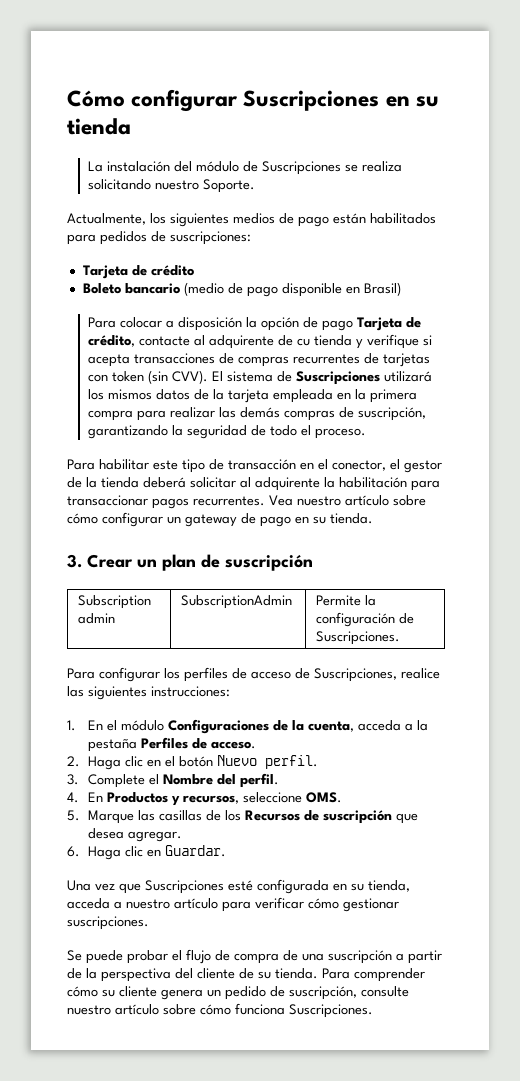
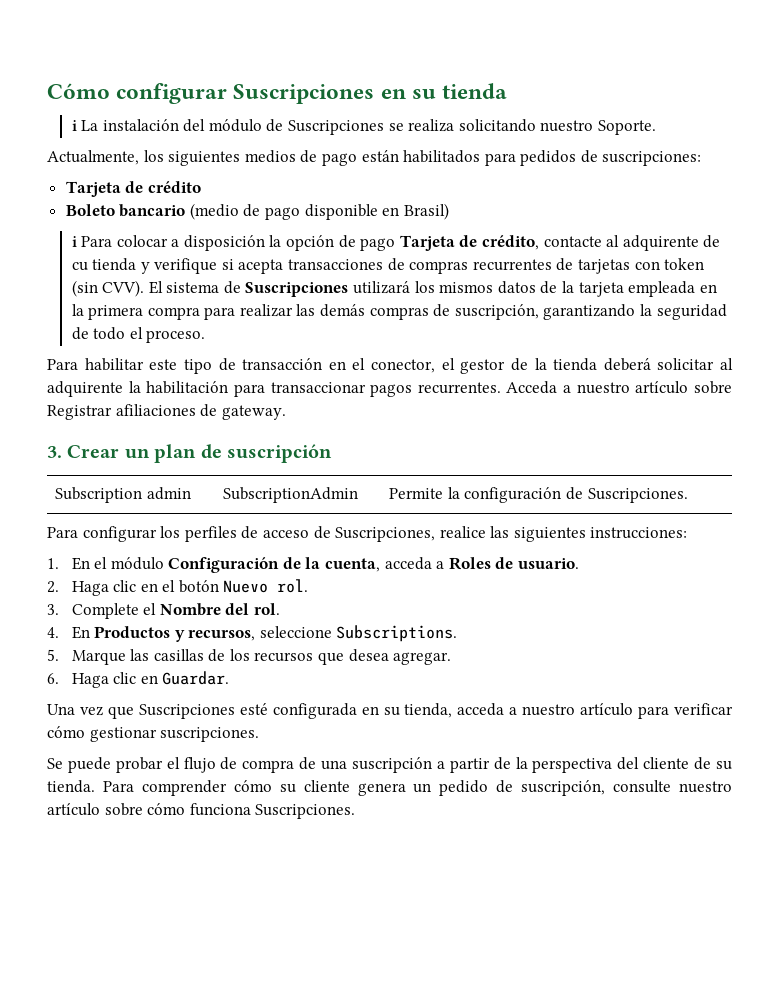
(131, 126) none -> [71,120,77,131] ℹ
(401, 289) none -> [71,236,77,247] ℹ
[269,495,426,506] [67,512,373,527] Vea nuestro artículo sobre cómo configurar un gateway de pago en su tienda. -> [506,381,732,394] [47,404,286,420] Acceda a nuestro artículo sobre Registrar afiliaciones de gateway.
[167,719,269,734] Configuraciones -> [168,557,280,573] Configuración
[416,720,428,731] [87,737,256,752] la pestaña Perfiles de acceso. -> [448,557,580,570] Roles de usuario.
[264,755,318,769] perfil. -> [277,579,309,593] rol.
[239,773,279,788] perfil. -> [253,603,280,615] rol.
[305,792,342,803] OMS. -> [336,625,458,642] Subscriptions.
[244,810,392,824] Recursos de suscripción -> [254,652,314,662] recursos

